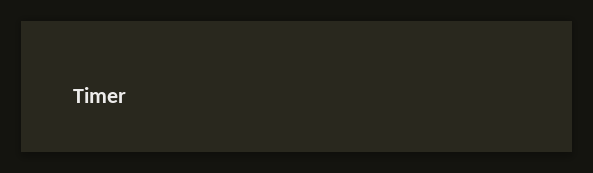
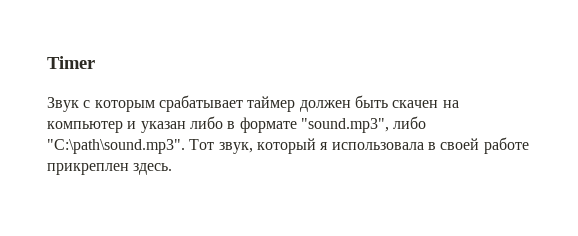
(126, 95) none -> [47,95,459,112] [47,116,427,133] [47,137,529,154] [47,163,173,175] // Звук с которым срабатывает таймер должен быть скачен на компьютер и указан либо в формате "sound.mp3", либо "C:\path\sound.mp3". Тот звук, который я использовала в своей работе прикреплен здесь.

